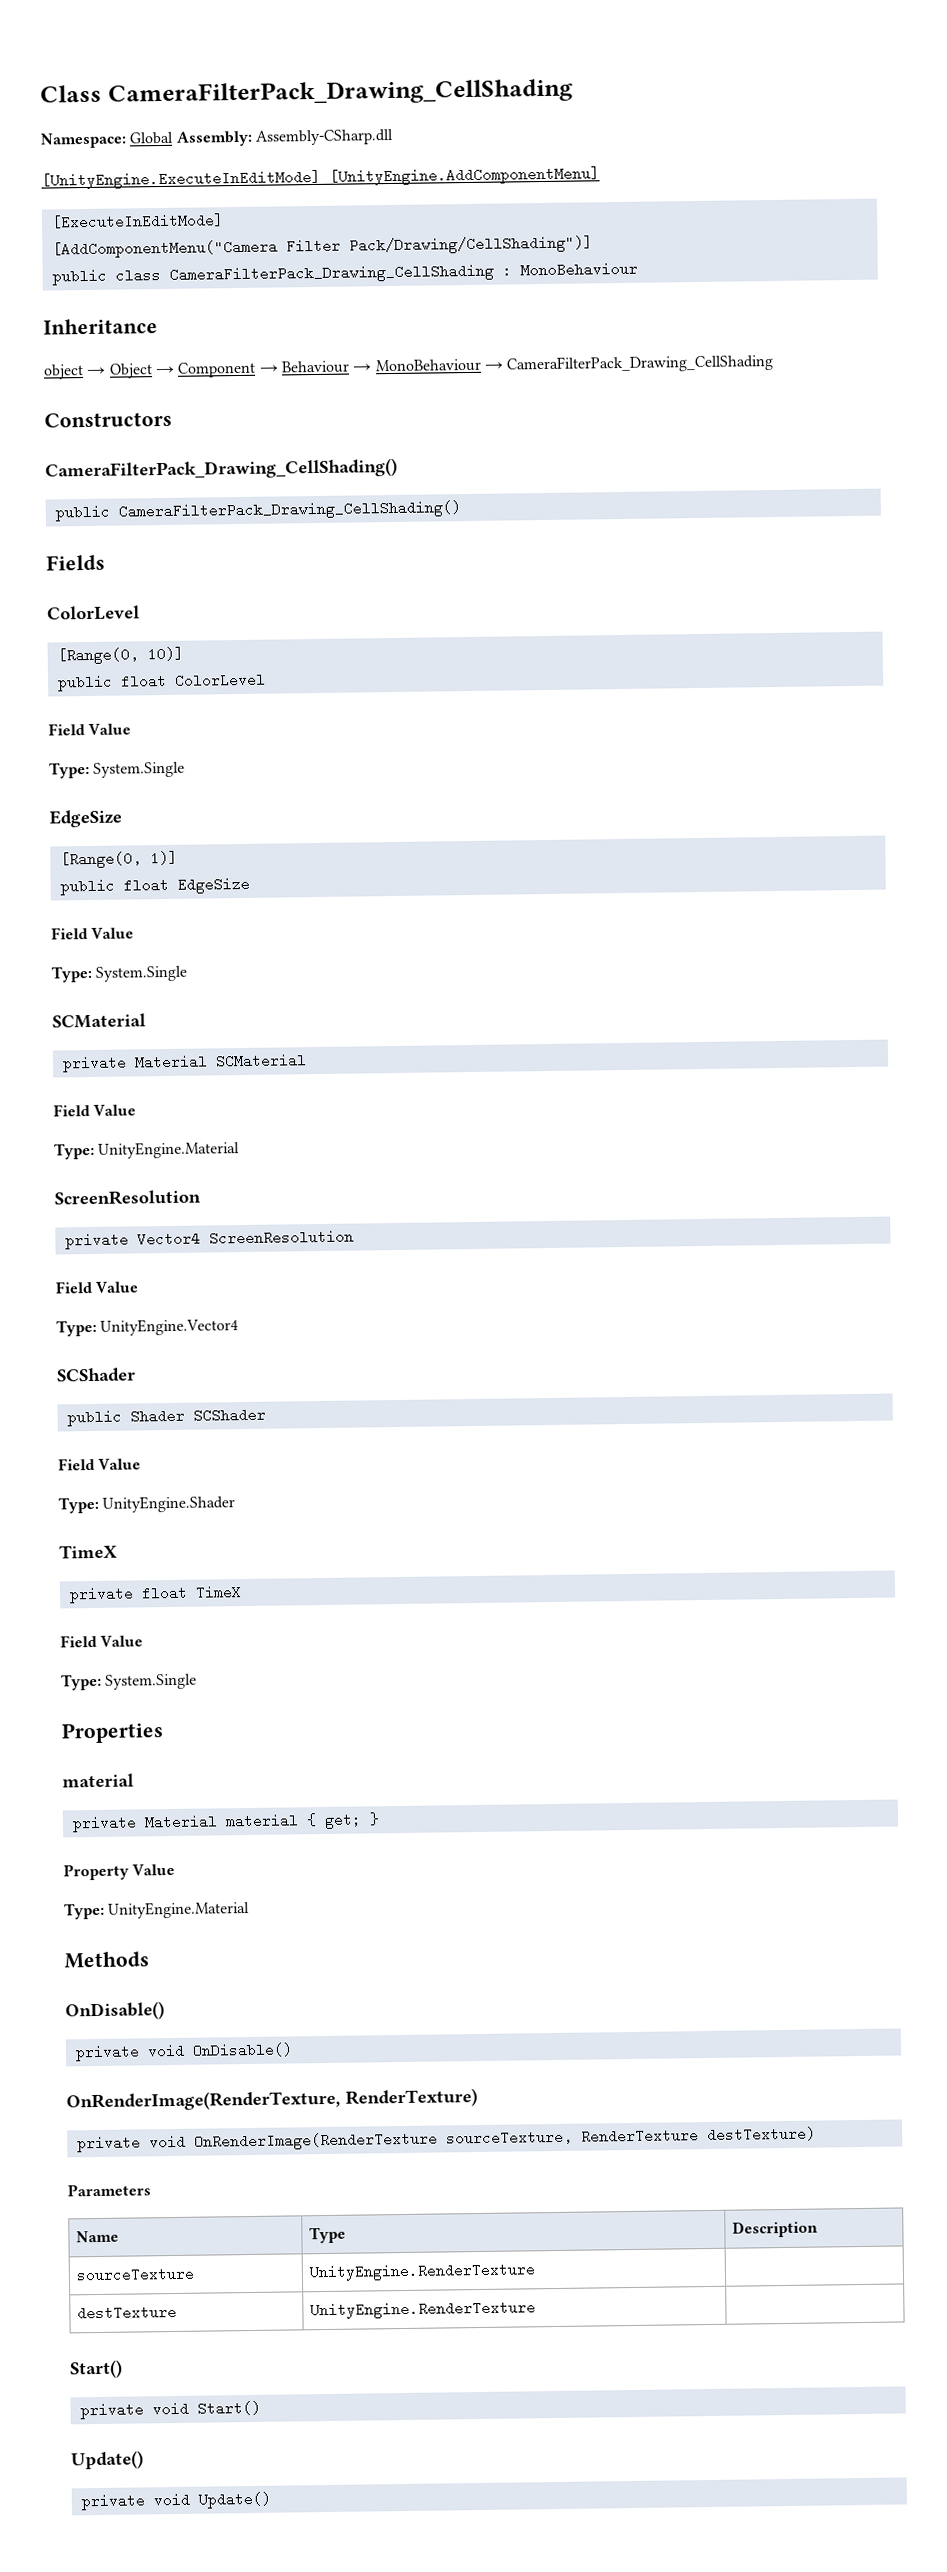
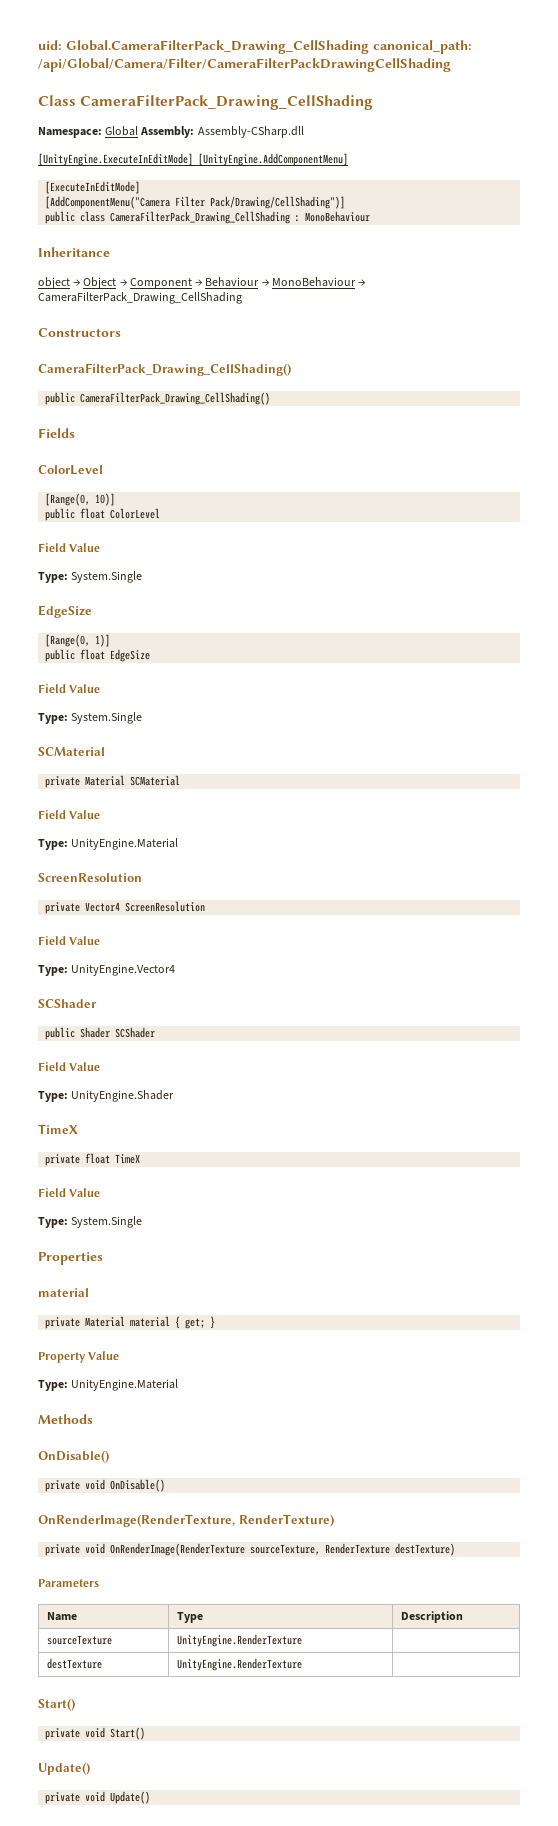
(40, 93) none -> [38,40,472,54] [38,58,451,72] uid: Global.CameraFilterPack_Drawing_CellShading canonical_path: /api/Global/Camera/Filter/CameraFilterPackDrawingCellShading //

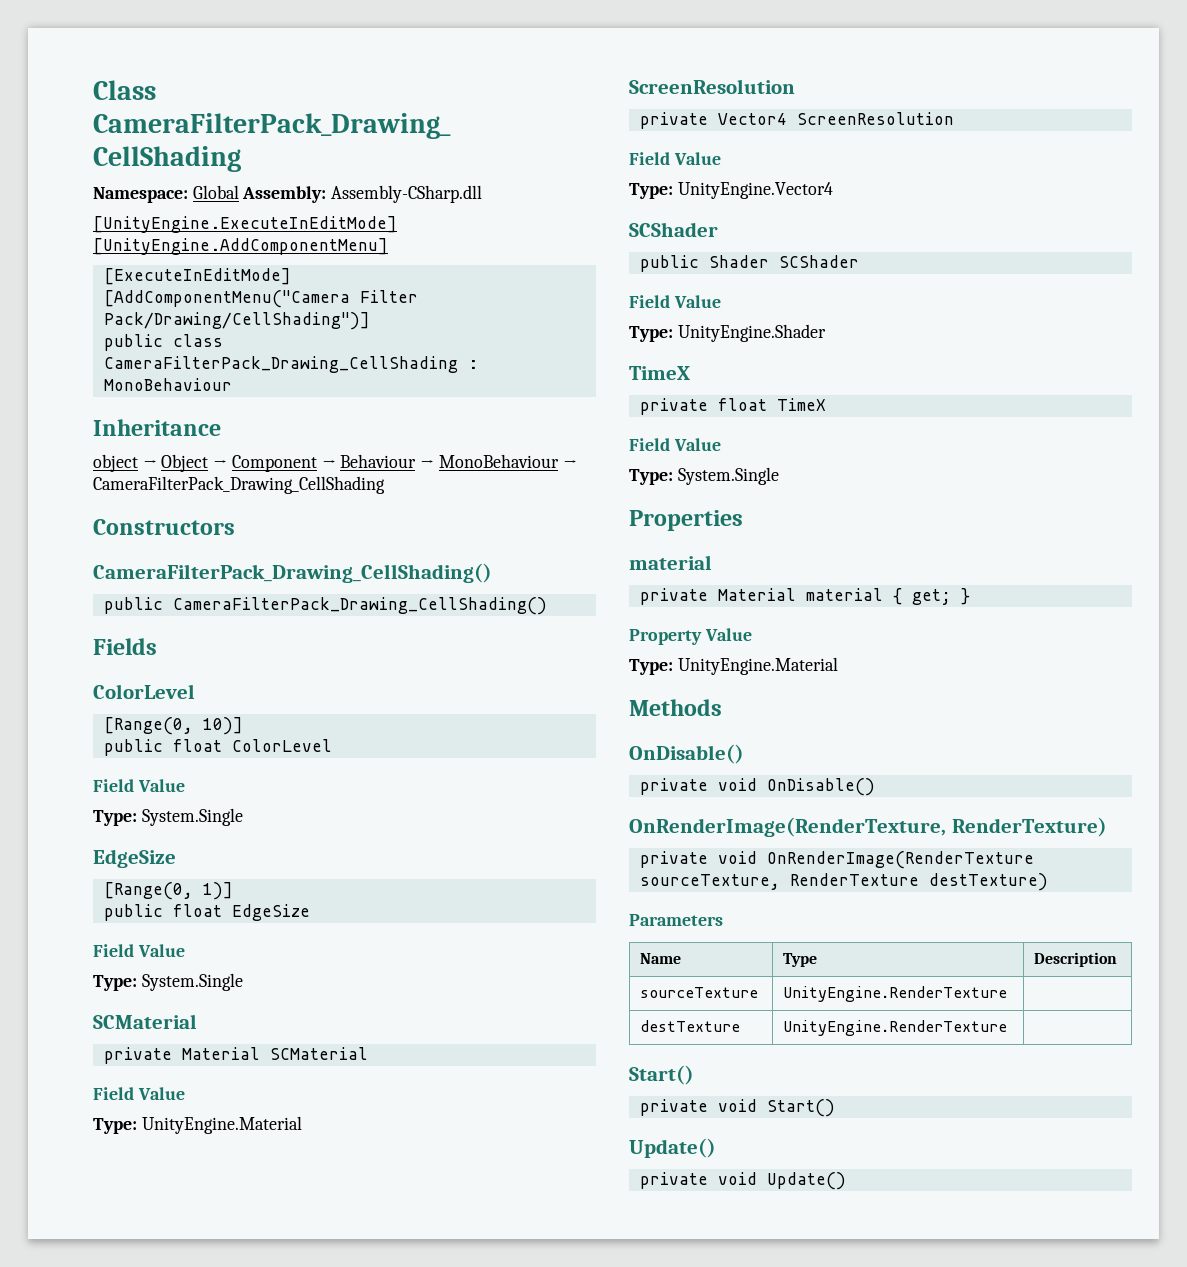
[38,40,472,54] [38,58,451,72] uid: Global.CameraFilterPack_Drawing_CellShading canonical_path: /api/Global/Camera/Filter/CameraFilterPackDrawingCellShading // -> (93, 90) none

